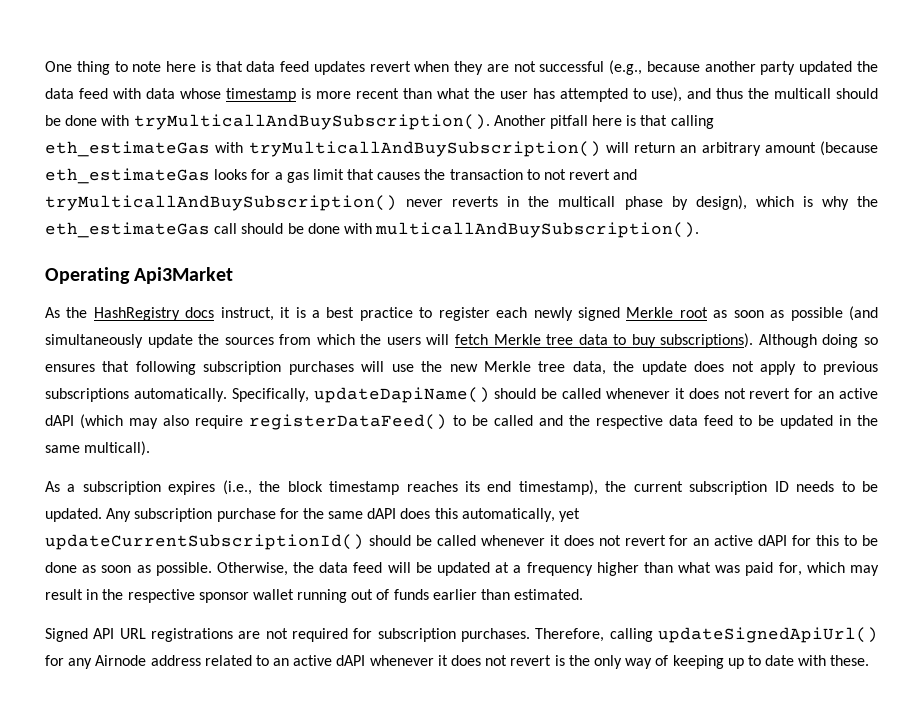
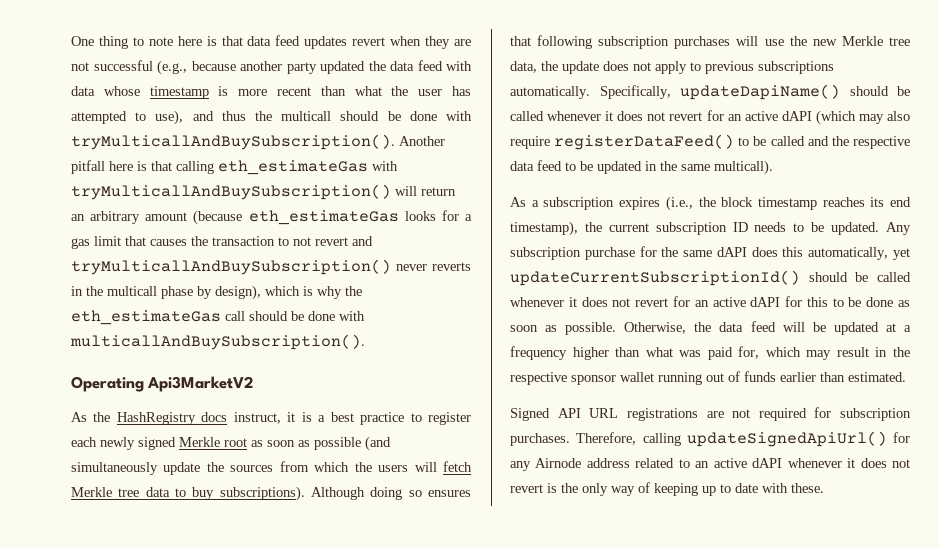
[134,267,234,284] Api3Market -> [147,376,254,392] Api3MarketV2

